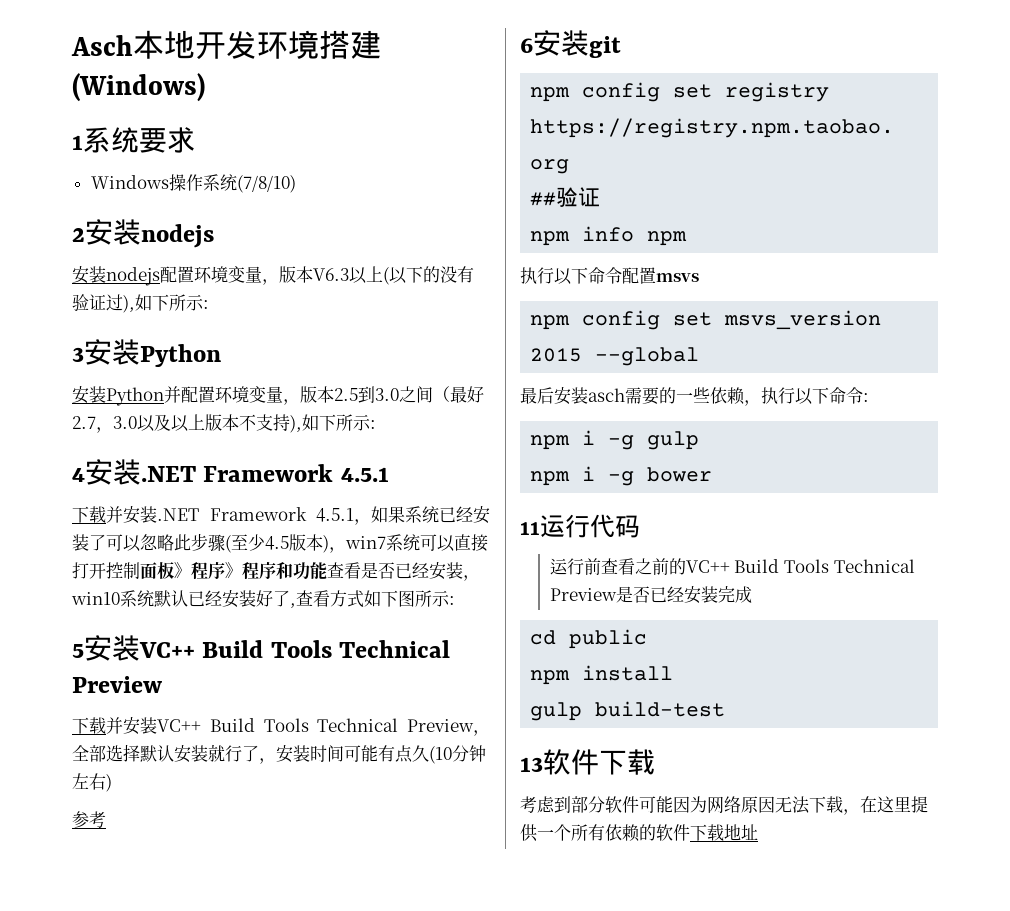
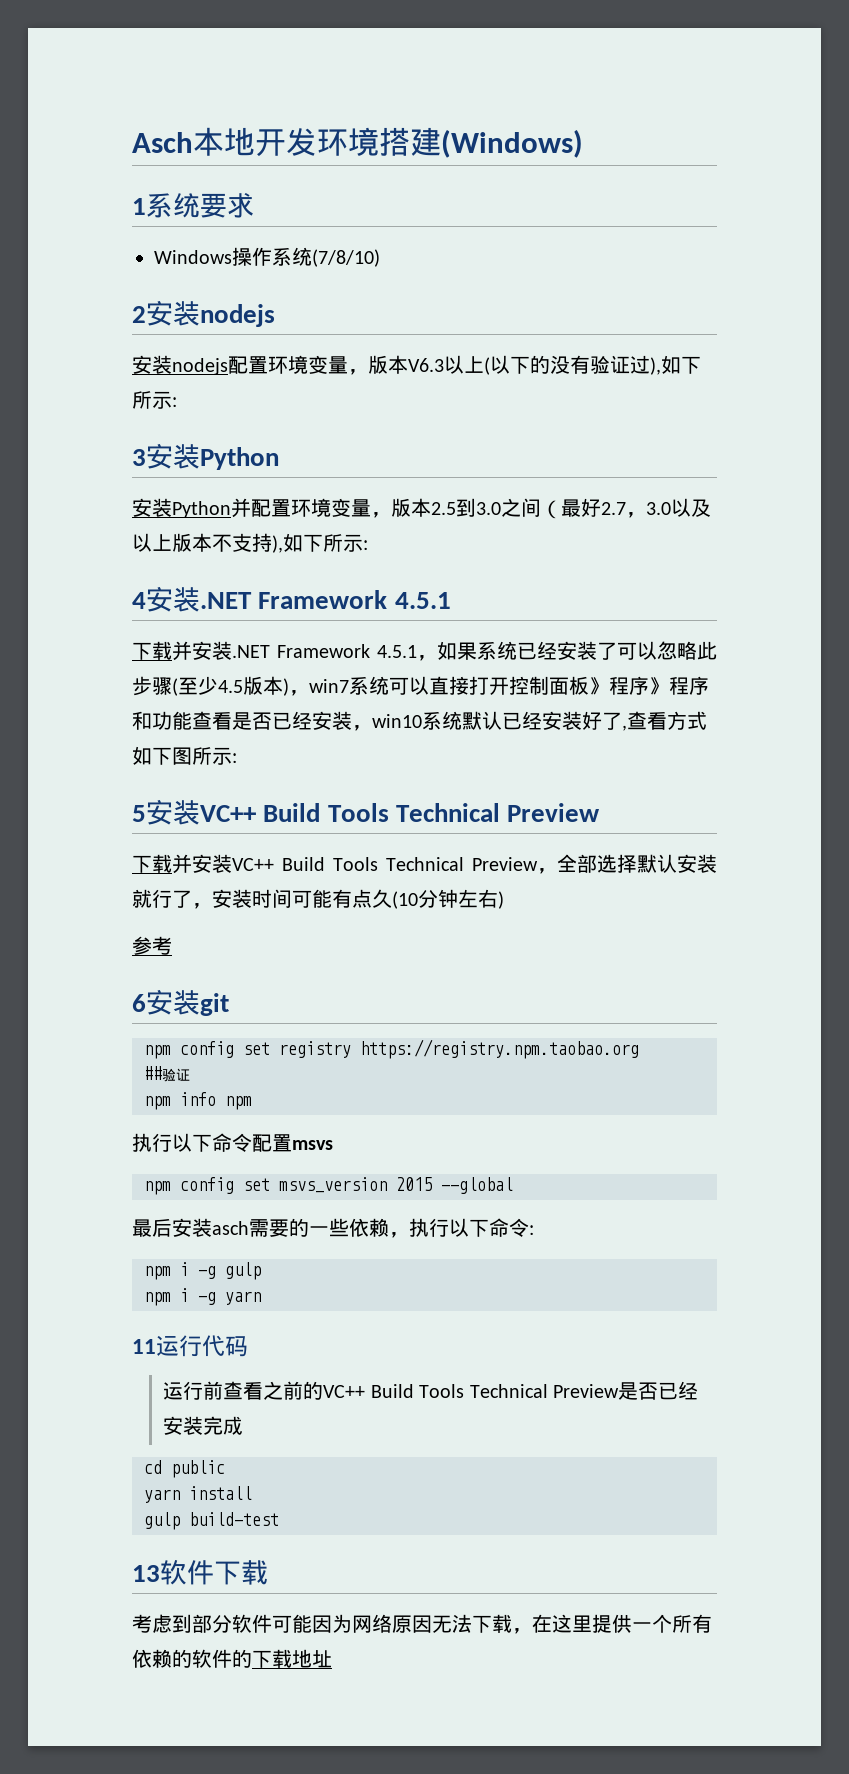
[647,467,713,482] bower -> [225,1291,261,1305] yarn
[530,670,571,685] npm -> [144,1489,180,1503] yarn
(690, 832) none -> [232,1649,252,1668] 的

